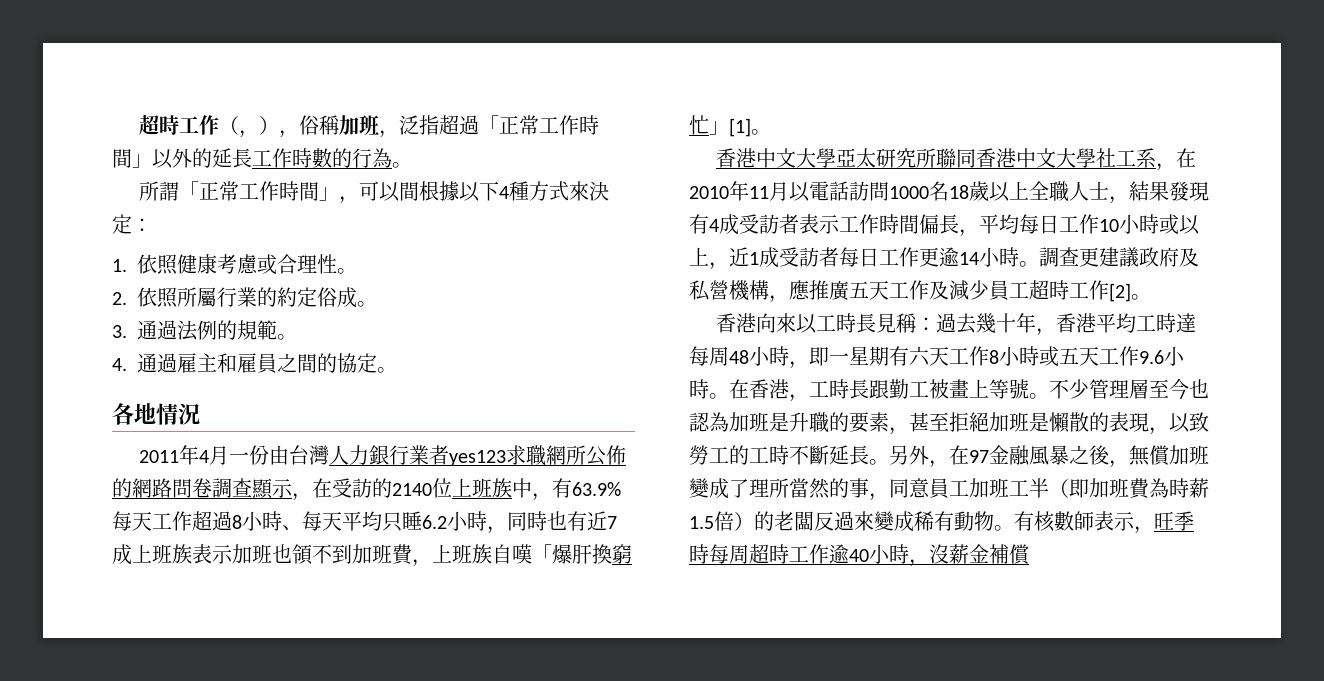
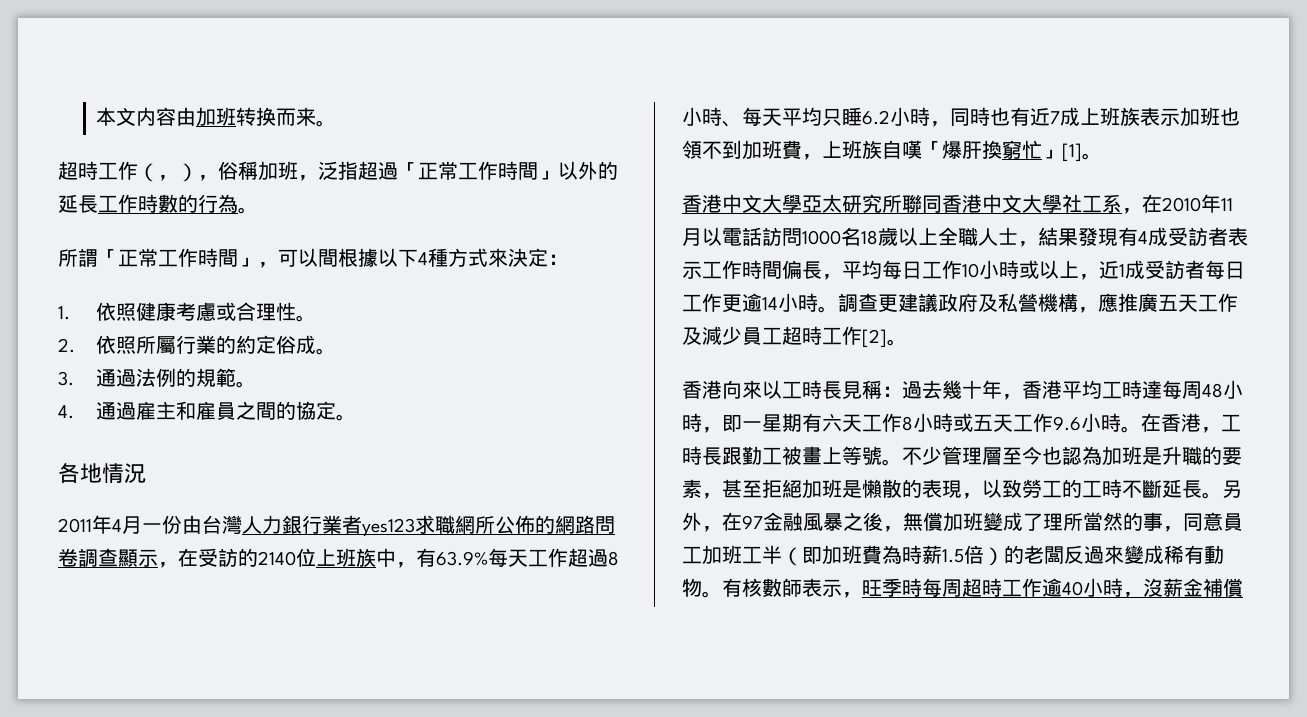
(139, 124) none -> [96,107,337,127] 本文内容由加班转换而来。 //

